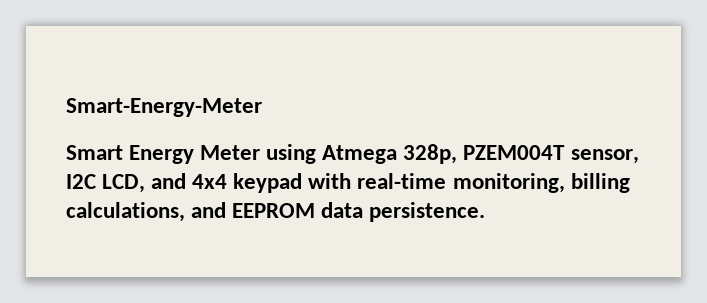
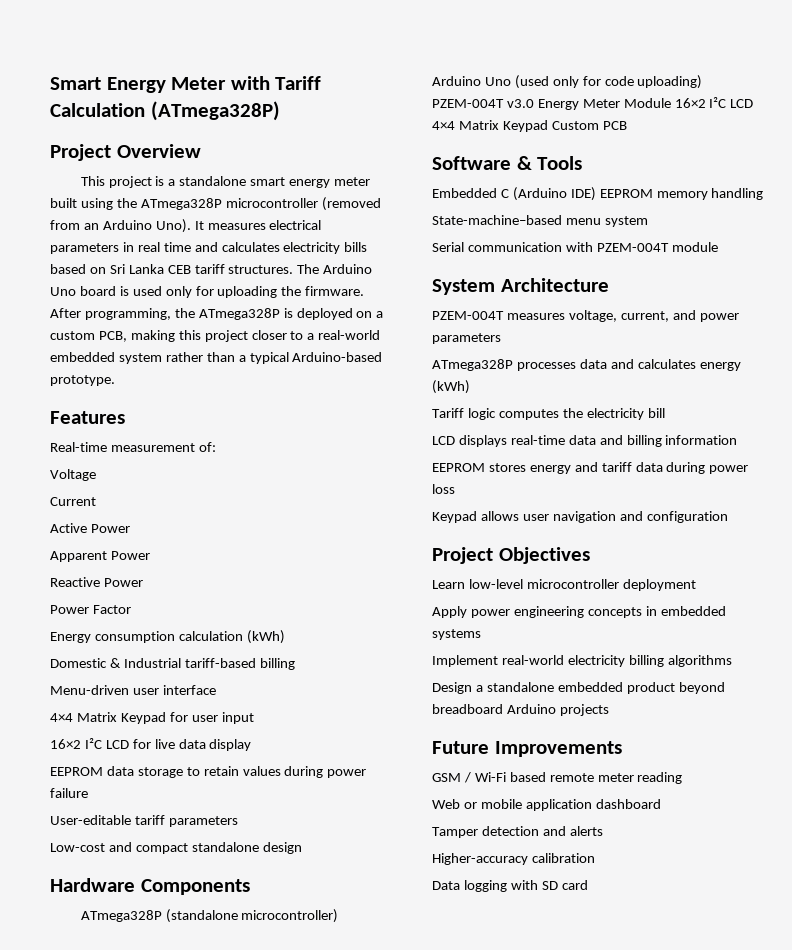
[66,98,262,117] Smart-Energy-Meter // -> (50, 83) none
[266,144,639,164] [66,173,630,193] [66,202,486,222] using Atmega 328p, PZEM004T sensor, I2C LCD, and 4x4 keypad with real-time monitoring, billing calculations, and EEPROM data persistence. -> [230,76,322,90] [50,101,280,121] [50,144,201,161] [80,176,371,188] [50,197,381,211] [50,219,322,233] [50,242,368,254] [50,264,373,274] [50,286,365,298] [50,308,384,320] [50,330,381,342] [50,352,383,364] [50,375,115,386] [50,411,125,424] [50,442,216,452] [50,469,96,481] [50,497,96,506] [50,523,130,533] [50,551,150,562] [50,577,143,587] [50,605,131,614] [50,630,285,644] [50,658,295,670] [50,685,216,695] [50,712,254,724] [50,738,252,751] [50,766,367,778] [50,788,88,798] [50,815,238,827] [50,842,302,854] [50,878,250,895] [80,909,339,923] [432,75,703,89] [432,97,754,110] [432,120,627,132] [432,156,583,170] [432,187,764,201] [432,215,648,227] [432,242,718,252] [432,278,609,295] [432,310,739,322] [432,333,501,344] [432,359,741,371] [432,380,470,394] [432,408,665,420] [432,435,738,447] [432,462,749,474] [432,484,455,494] [432,511,728,523] [432,547,590,564] [432,579,696,591] [432,606,726,618] [432,629,481,640] [432,655,732,667] [432,682,725,694] [432,704,609,716] [432,741,622,757] [432,772,683,784] [432,799,661,811] [432,826,603,838] [432,853,595,865] [432,880,588,892] with Tariff Calculation (ATmega328P) // Project Overview // This project is a standalone smart energy meter built using the ATmega328P microcontroller (removed from an Arduino Uno). It measures electrical parameters in real time and calculates electricity bills based on Sri Lanka CEB tariff structures. The Arduino Uno board is used only for uploading the firmware. After programming, the ATmega328P is deployed on a custom PCB, making this project closer to a real-world embedded system rather than a typical Arduino-based prototype. // Features // Real-time measurement of: // Voltage // Current // Active Power // Apparent Power // Reactive Power // Power Factor // Energy consumption calculation (kWh) // Domestic & Industrial tariff-based billing // Menu-driven user interface // 4×4 Matrix Keypad for user input // 16×2 I²C LCD for live data display // EEPROM data storage to retain values during power failure // User-editable tariff parameters // Low-cost and compact standalone design // Hardware Components // ATmega328P (standalone microcontroller) Arduino Uno (used only for code uploading) PZEM-004T v3.0 Energy Meter Module 16×2 I²C LCD 4×4 Matrix Keypad Custom PCB // Software & Tools // Embedded C (Arduino IDE) EEPROM memory handling // State-machine–based menu system // Serial communication with PZEM-004T module // System Architecture // PZEM-004T measures voltage, current, and power parameters // ATmega328P processes data and calculates energy (kWh) // Tariff logic computes the electricity bill // LCD displays real-time data and billing information // EEPROM stores energy and tariff data during power loss // Keypad allows user navigation and configuration // Project Objectives // Learn low-level microcontroller deployment // Apply power engineering concepts in embedded systems // Implement real-world electricity billing algorithms // Design a standalone embedded product beyond breadboard Arduino projects // Future Improvements // GSM / Wi-Fi based remote meter reading // Web or mobile application dashboard // Tamper detection and alerts // Higher-accuracy calibration // Data logging with SD card

